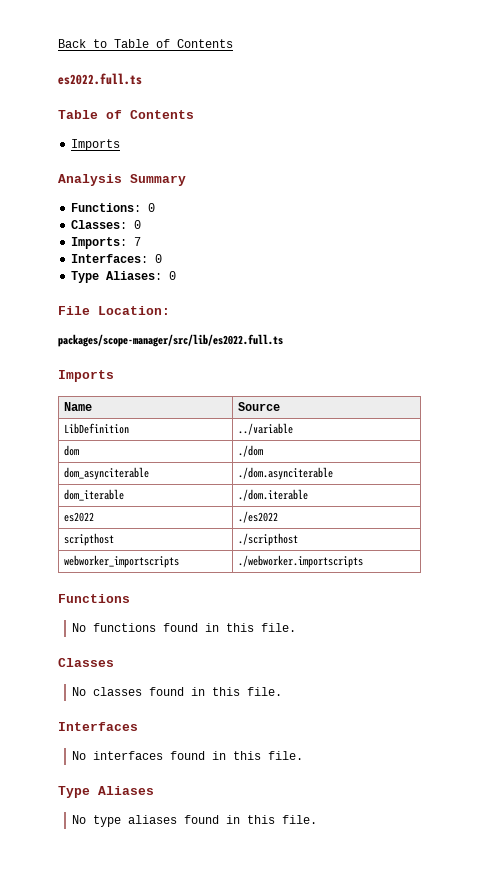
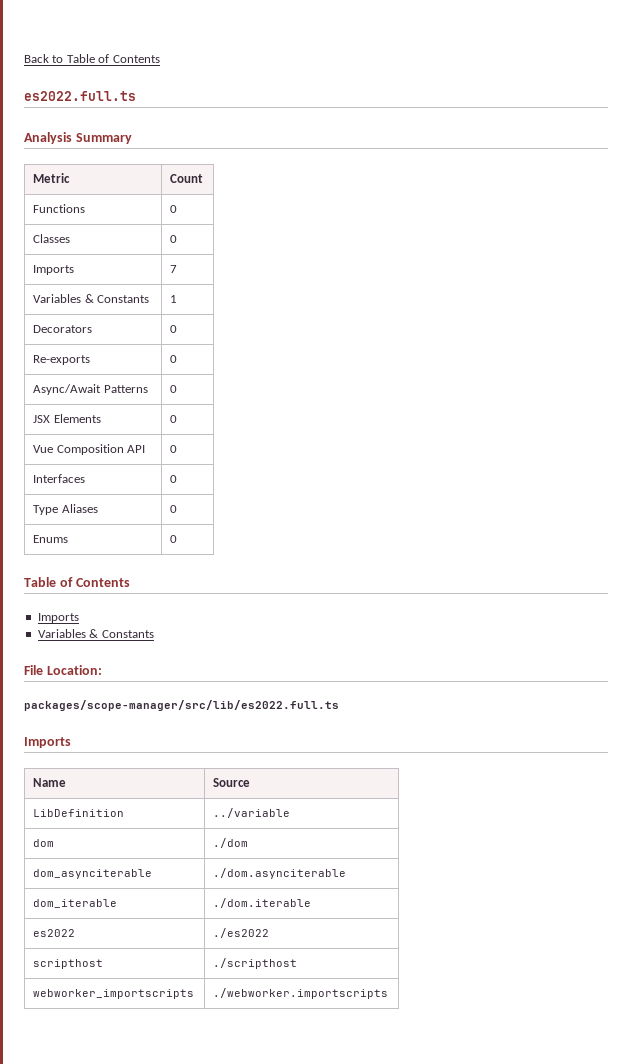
[58,110,194,119] [71,139,121,151] [58,174,186,186] [71,203,156,212] [71,220,142,229] [71,237,142,249] [71,254,163,263] [71,271,177,283] Table of Contents // Imports // Analysis Summary // Functions: 0 // Classes: 0 // Imports: 7 // Interfaces: 0 // Type Aliases: 0 -> [24,132,132,144] [33,173,71,183] [170,174,204,183] [33,204,86,213] [170,205,178,213] [33,234,71,243] [170,235,178,243] [33,265,75,275] [170,265,178,273] [33,294,149,303] [170,295,178,303] [33,325,93,333] [170,325,178,333] [33,355,91,365] [170,355,178,363] [33,384,148,395] [170,385,178,393] [33,414,101,423] [170,415,178,423] [33,444,145,455] [170,445,178,453] [33,474,86,483] [170,475,178,483] [33,504,98,515] [170,505,178,513] [33,535,69,543] [170,535,178,543] [24,577,130,587] [37,613,79,623] [37,629,154,638] Analysis Summary // Metric | Count // Functions | 0 // Classes | 0 // Imports | 7 // Variables & Constants | 1 // Decorators | 0 // Re-exports | 0 // Async/Await Patterns | 0 // JSX Elements | 0 // Vue Composition API | 0 // Interfaces | 0 // Type Aliases | 0 // Enums | 0 // Table of Contents // Imports // Variables & Constants
[58,594,130,603] [71,623,296,632] [58,658,114,667] [71,687,282,696] [58,722,138,731] [71,751,303,760] [58,786,154,798] [71,815,317,827] // Functions // No functions found in this file. // Classes // No classes found in this file. // Interfaces // No interfaces found in this file. // Type Aliases // No type aliases found in this file. -> (389, 993) none

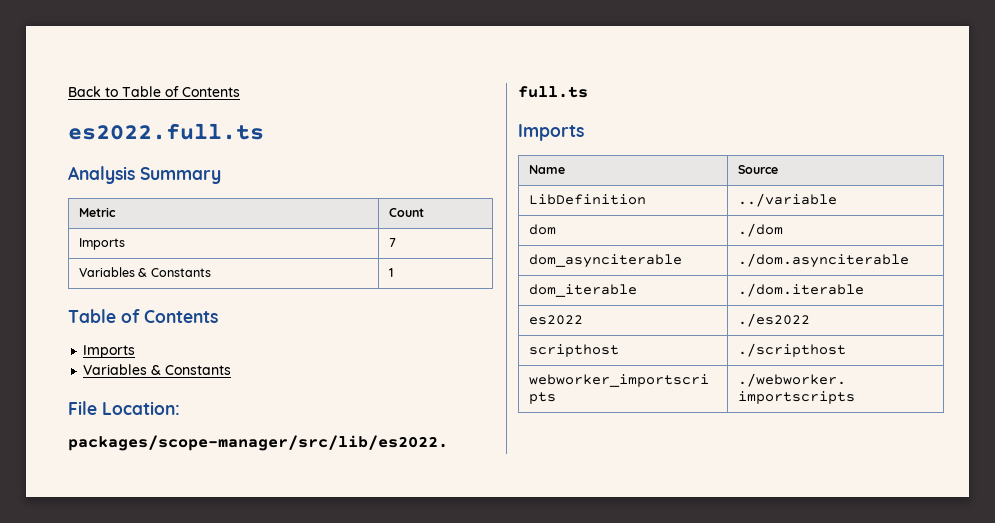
[33,204,86,213] [170,205,178,213] [33,234,71,243] [170,235,178,243] // Functions | 0 // Classes | 0 -> (424, 212) none
[33,325,93,333] [170,325,178,333] [33,355,91,365] [170,355,178,363] [33,384,148,395] [170,385,178,393] [33,414,101,423] [170,415,178,423] [33,444,145,455] [170,445,178,453] [33,474,86,483] [170,475,178,483] [33,504,98,515] [170,505,178,513] [33,535,69,543] [170,535,178,543] // Decorators | 0 // Re-exports | 0 // Async/Await Patterns | 0 // JSX Elements | 0 // Vue Composition API | 0 // Interfaces | 0 // Type Aliases | 0 // Enums | 0 -> (393, 272) none

